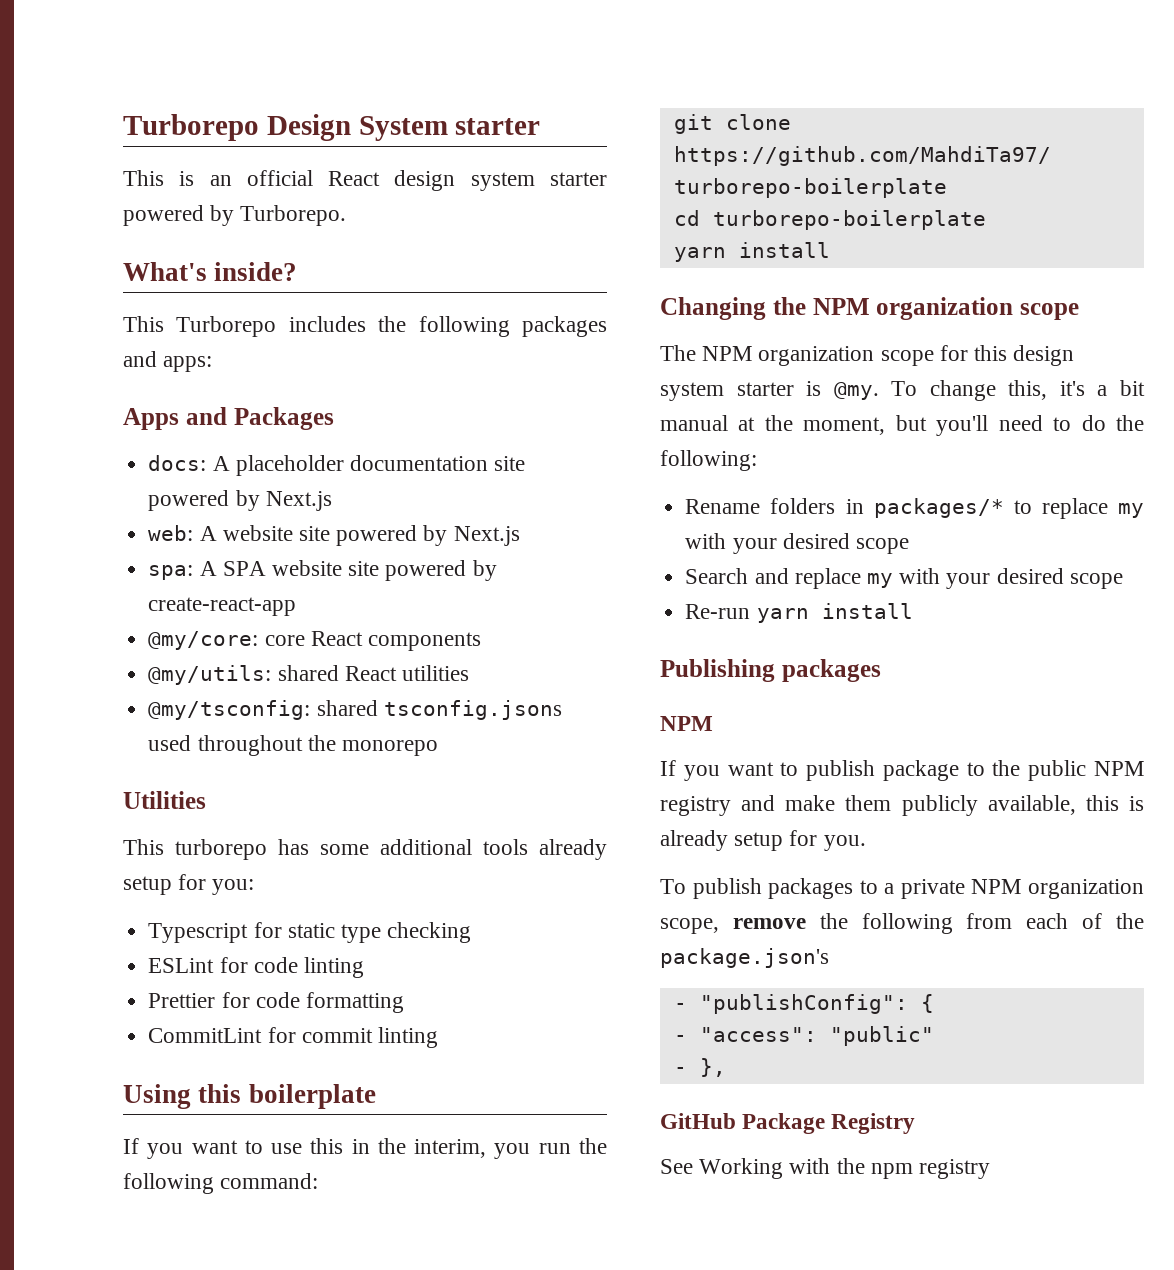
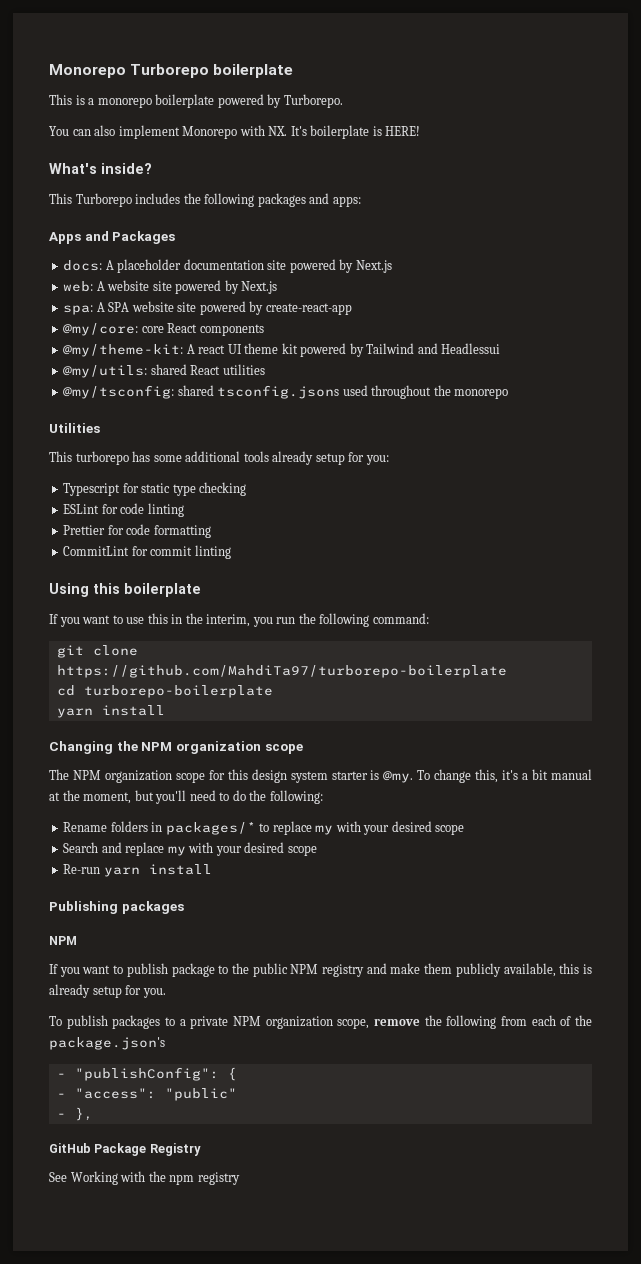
[123,114,541,141] [123,170,607,191] [123,205,347,226] Turborepo Design System starter // This is an official React design system starter powered by Turborepo. -> [49,64,294,78] [49,94,343,108] [49,125,421,139] Monorepo Turborepo boilerplate // This is a monorepo boilerplate powered by Turborepo. // You can also implement Monorepo with NX. It's boilerplate is HERE!
(481, 641) none -> [63,343,501,357] // @my/theme-kit: A react UI theme kit powered by Tailwind and Headlessui

